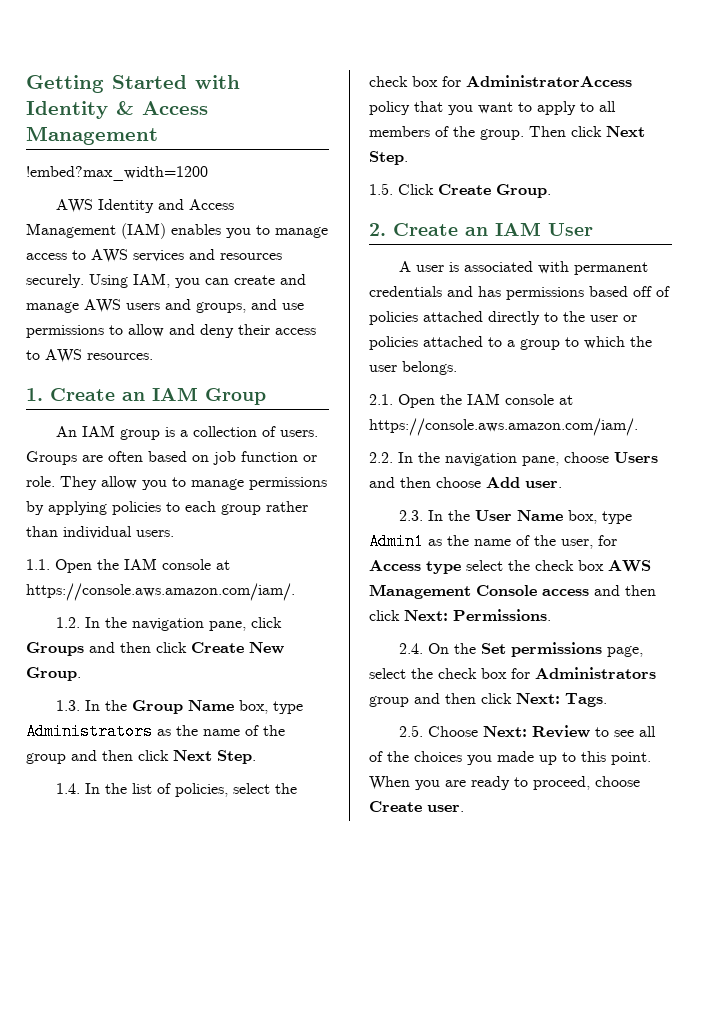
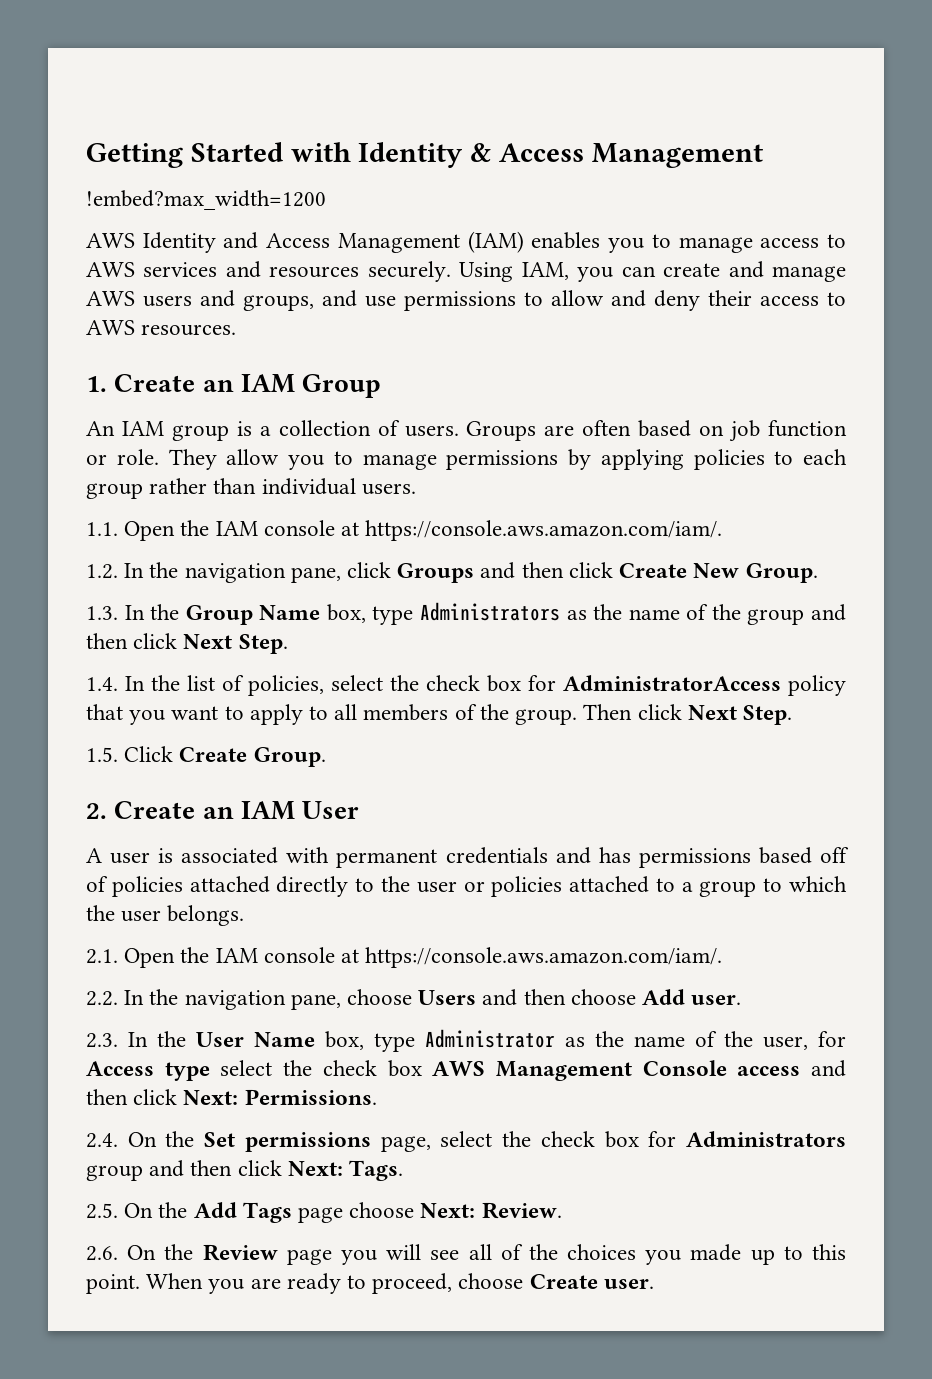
[369,533,424,550] Admin1 -> [425,1029,555,1048] Administrator
[428,725,610,738] Choose Next: Review to -> [124,1202,562,1223] [86,1244,422,1265] On the Add Tags page choose Next: Review. // 2.6. On the Review page you will

